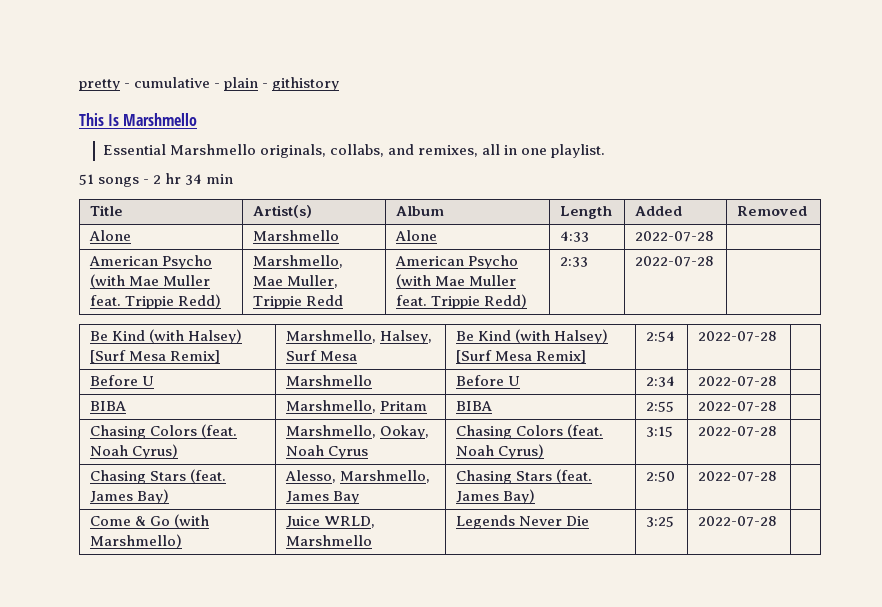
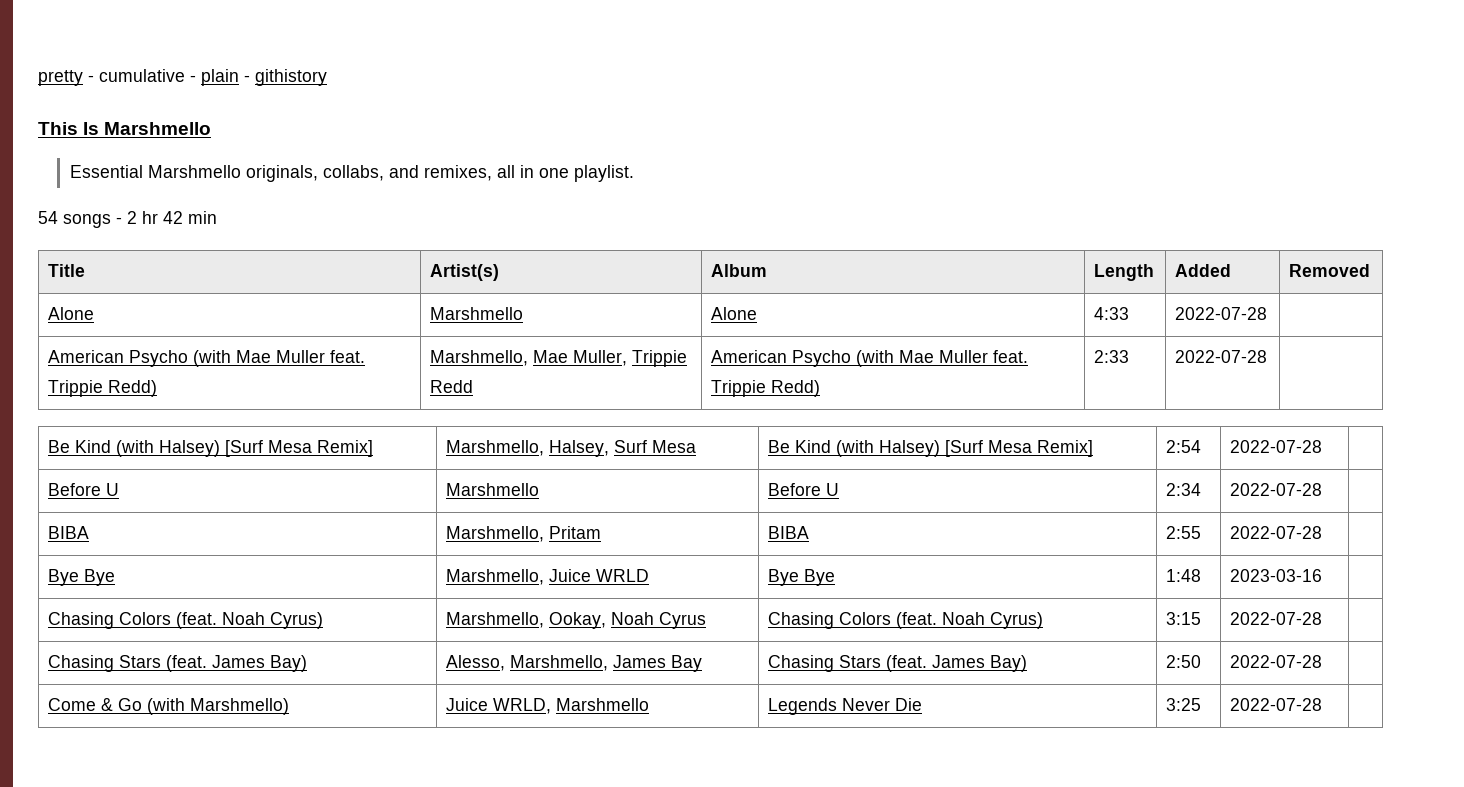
[79,174,94,185] 51 -> [38,211,58,224] 54
[185,174,203,185] 34 -> [163,211,183,224] 42
(778, 406) none -> [48,569,116,586] [446,569,650,585] [768,569,836,586] [1166,569,1202,582] [1230,569,1323,582] // Bye Bye | Marshmello, Juice WRLD | Bye Bye | 1:48 | 2023-03-16 |

